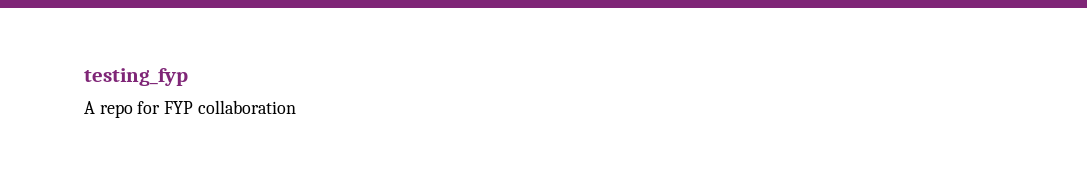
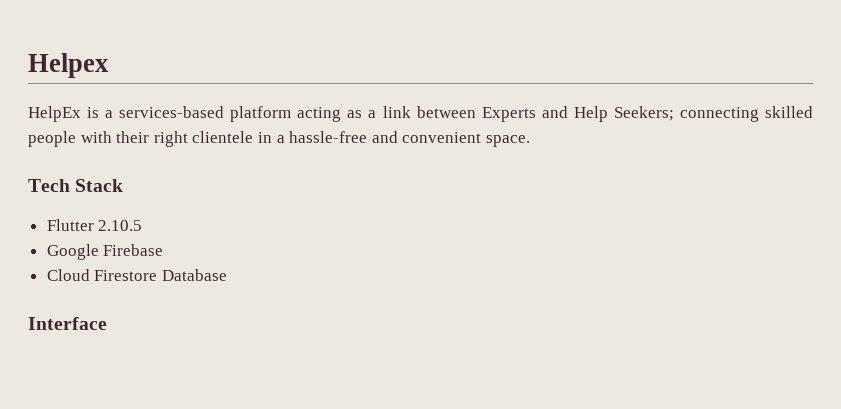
[84,68,188,86] [84,100,296,118] testing_fyp // A repo for FYP collaboration -> [28,53,109,78] [28,106,814,122] [28,131,530,147] [28,179,124,192] [46,219,143,231] [46,244,164,260] [46,269,227,281] [28,317,107,330] Helpex // HelpEx is a services-based platform acting as a link between Experts and Help Seekers; connecting skilled people with their right clientele in a hassle-free and convenient space. // Tech Stack // Flutter 2.10.5 // Google Firebase // Cloud Firestore Database // Interface

